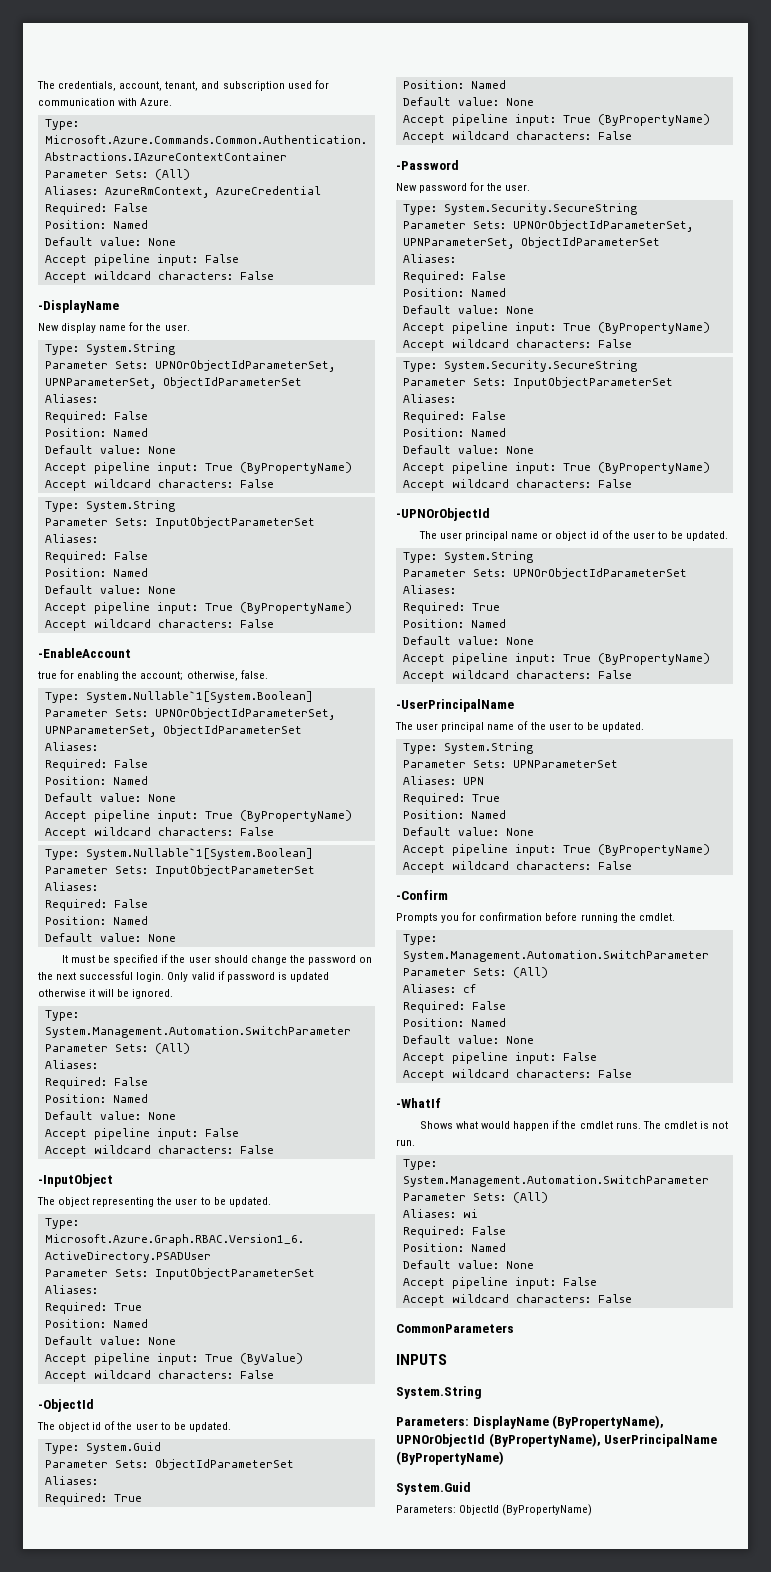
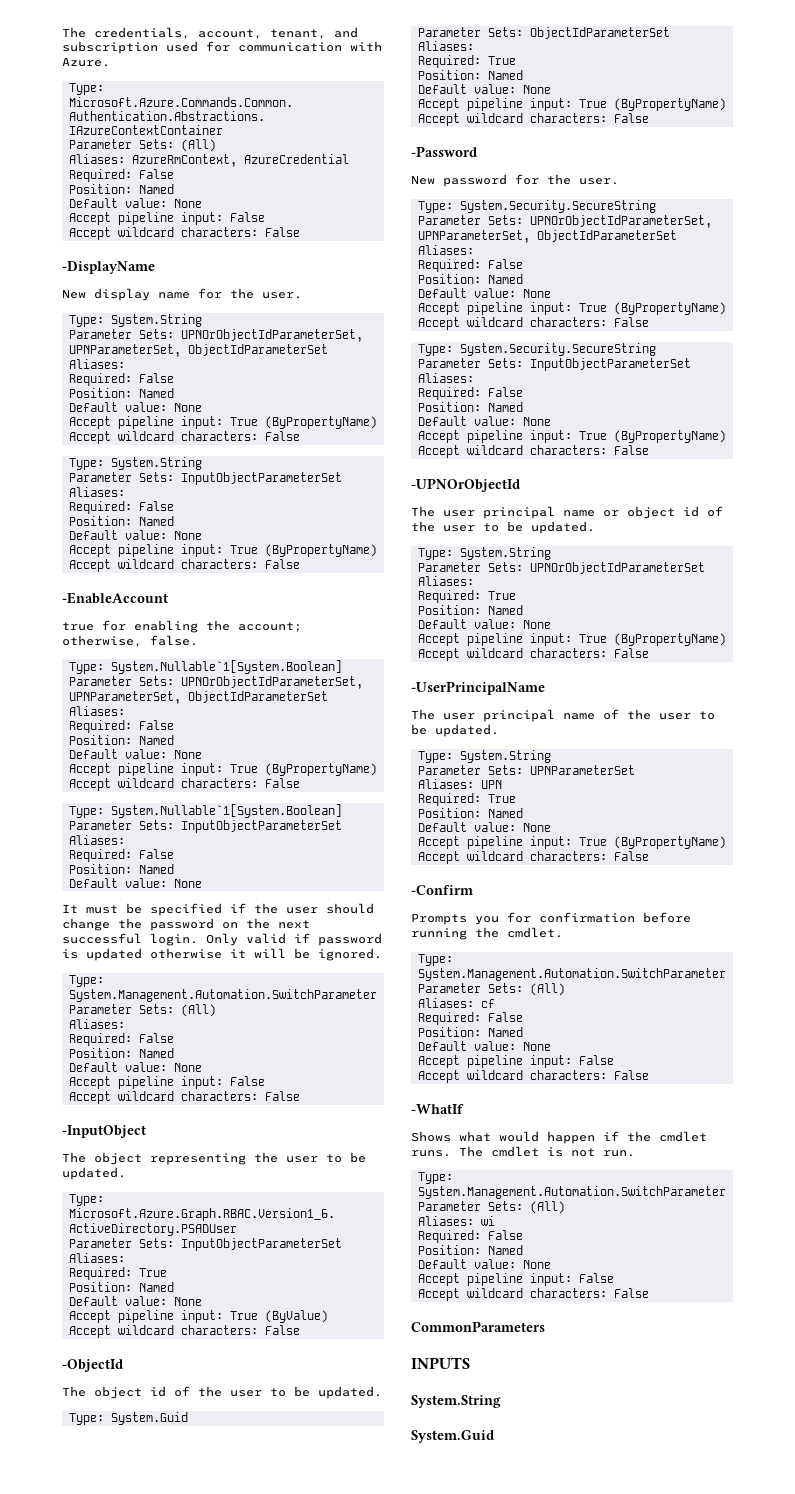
[396,1415,665,1429] [396,1433,718,1447] [396,1451,504,1465] [396,1482,471,1495] [396,1504,593,1516] Parameters: DisplayName (ByPropertyName), UPNOrObjectId (ByPropertyName), UserPrincipalName (ByPropertyName) // System.Guid // Parameters: ObjectId (ByPropertyName) -> [411,1430,494,1443] System.Guid

